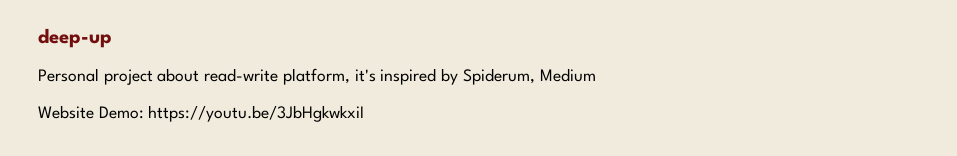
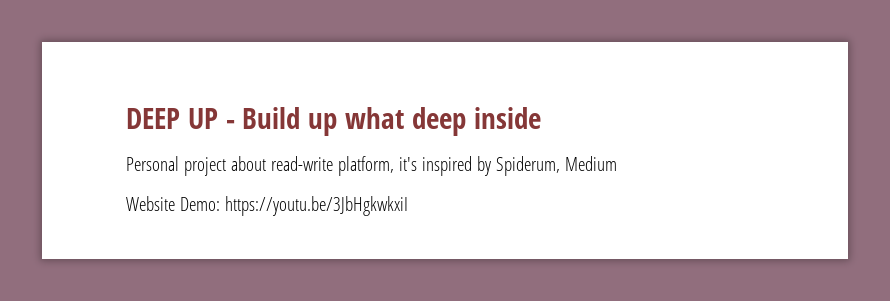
[38,28,112,48] deep-up -> [126,107,541,136] DEEP UP - Build up what deep inside

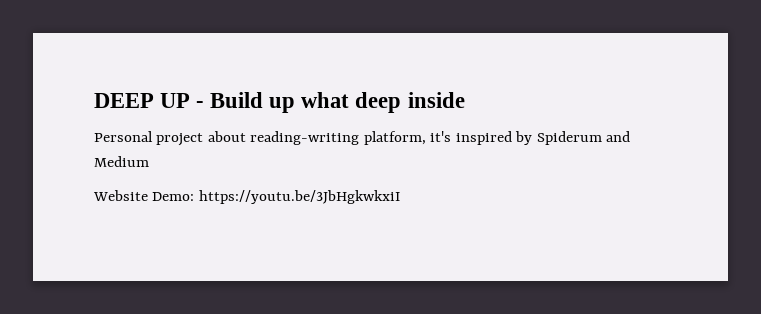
[270,156,333,171] read-write -> [250,131,360,145] reading-writing
[495,156,560,176] Spiderum, -> [536,131,631,145] Spiderum and

